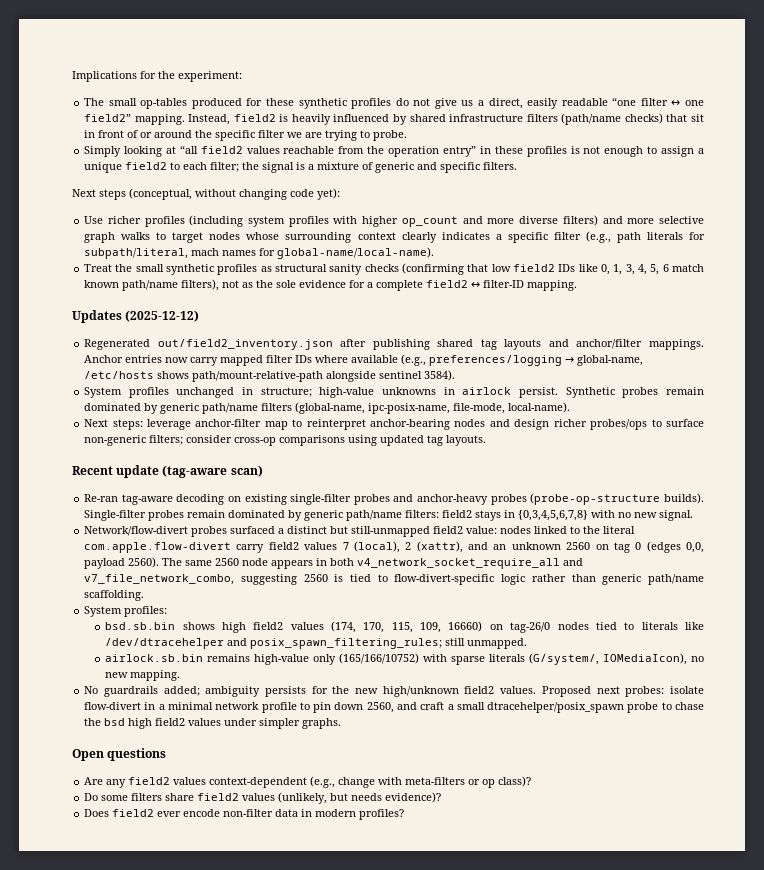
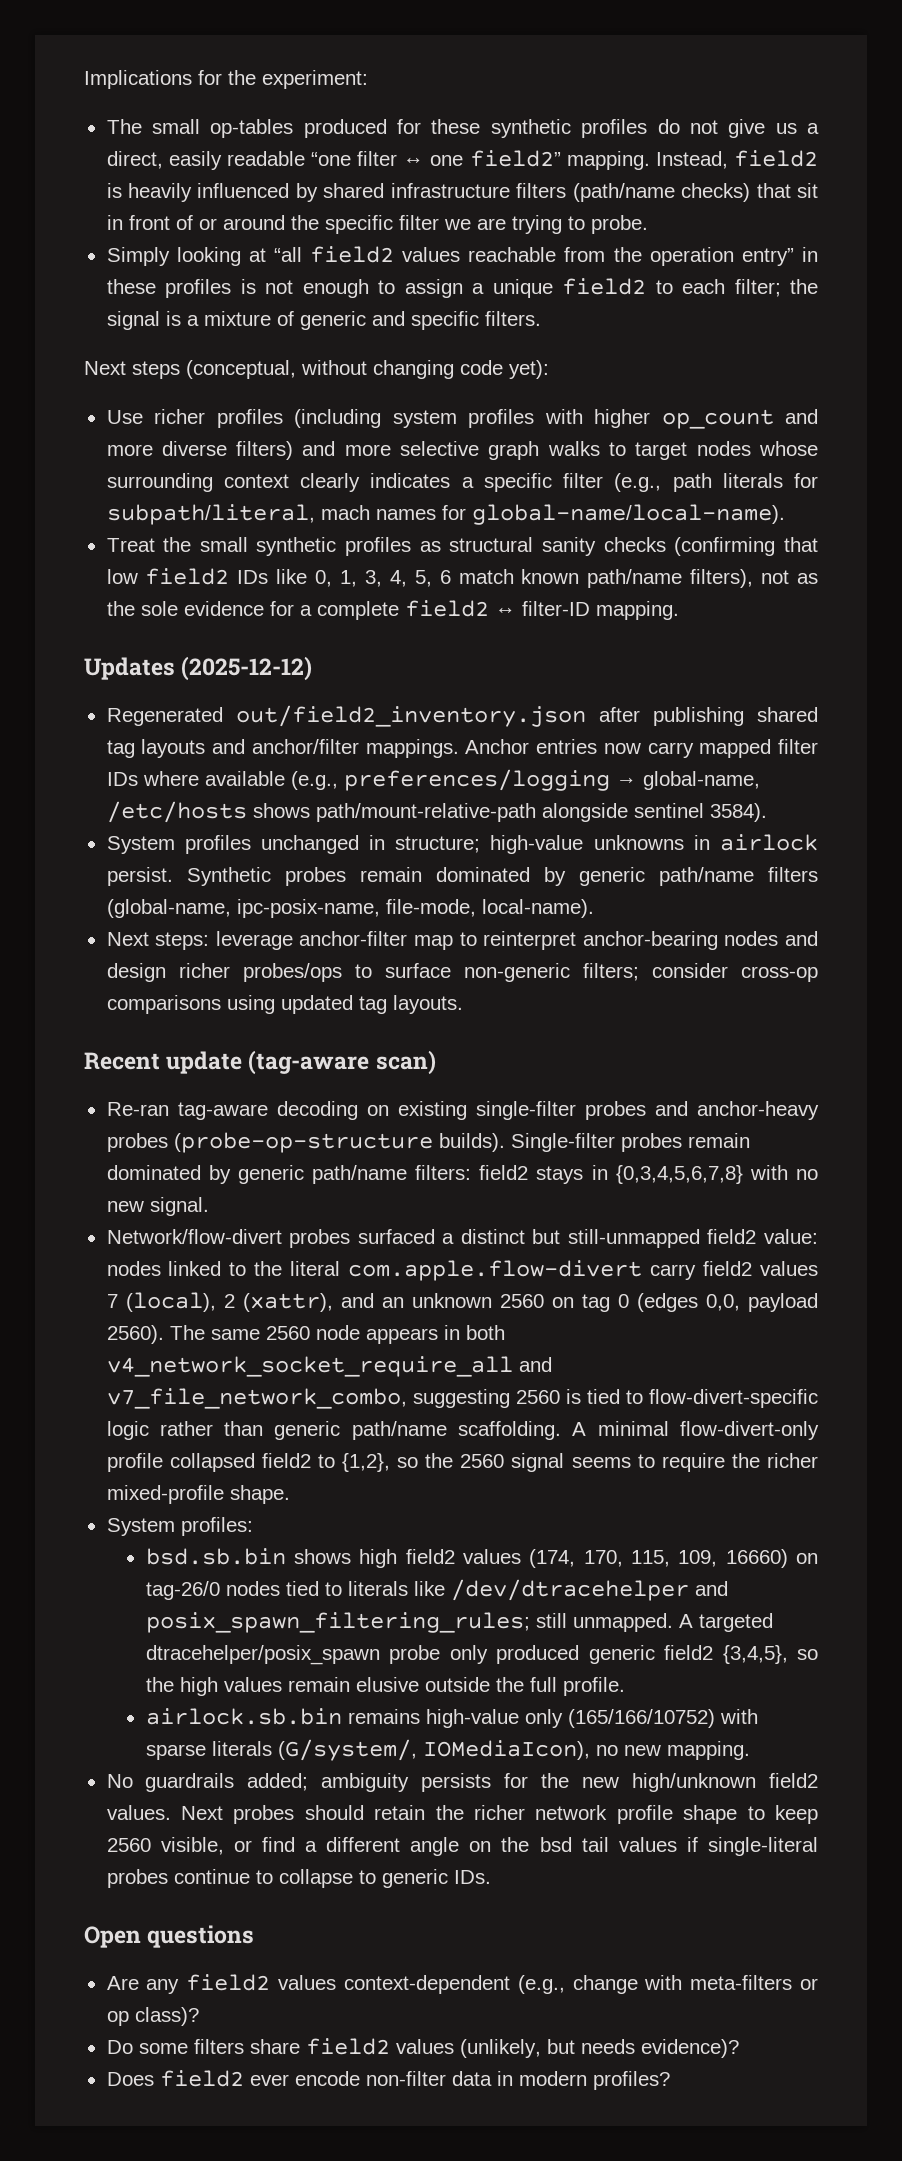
(145, 595) none -> [572,1421,819,1440] [106,1453,818,1472] [106,1485,290,1504] A minimal flow-divert-only profile collapsed field2 to {1,2}, so the 2560 signal seems to require the richer mixed-profile shape.
(528, 643) none -> [678,1613,773,1632] [145,1645,818,1665] [145,1677,625,1696] A targeted dtracehelper/posix_spawn probe only produced generic field2 {3,4,5}, so the high values remain elusive outside the full profile.
[541,686,704,697] [84,702,704,713] [84,718,342,729] Proposed next probes: isolate flow-divert in a minimal network profile to pin down 2560, and craft a small dtracehelper/posix_spawn probe to chase the bsd high field2 values under simpler graphs. -> [180,1805,818,1824] [106,1837,818,1856] [106,1869,491,1888] Next probes should retain the richer network profile shape to keep 2560 visible, or find a different angle on the bsd tail values if single-literal probes continue to collapse to generic IDs.

